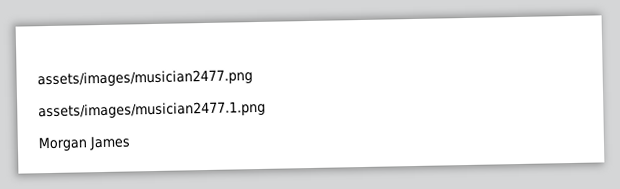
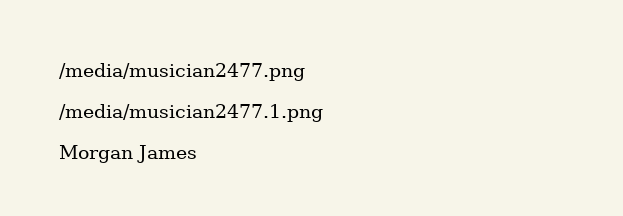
[37,69,253,88] [38,100,266,120] assets/images/musician2477.png // assets/images/musician2477.1.png -> [59,63,305,81] [59,104,323,122] /media/musician2477.png // /media/musician2477.1.png

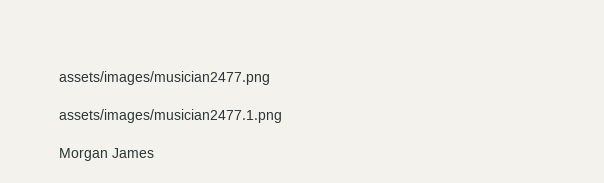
[59,63,305,81] [59,104,323,122] /media/musician2477.png // /media/musician2477.1.png -> [59,71,270,85] [59,109,282,123] assets/images/musician2477.png // assets/images/musician2477.1.png

